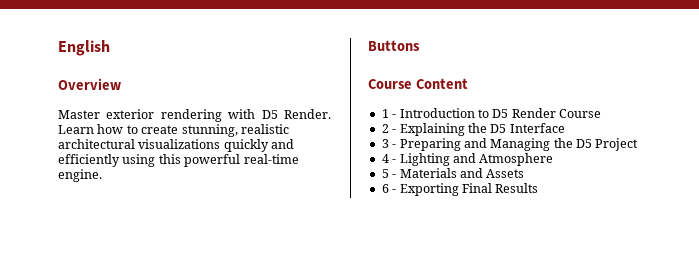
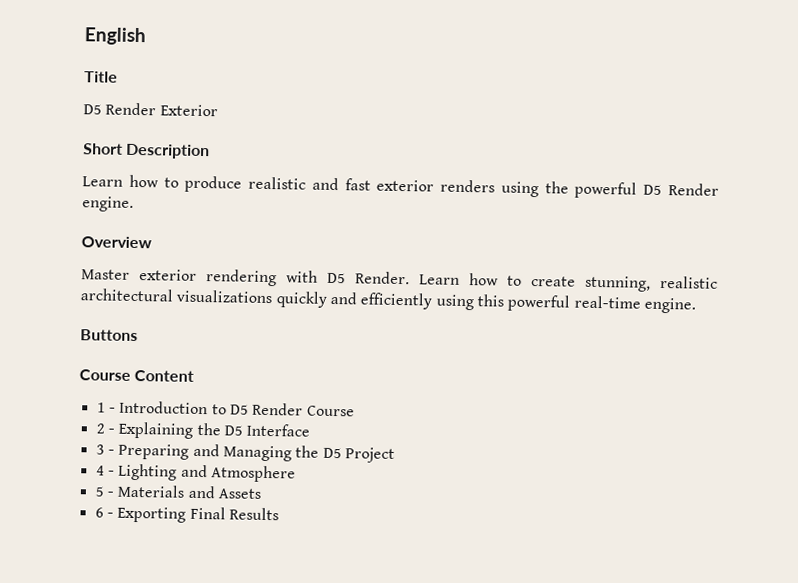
(110, 48) none -> [84,71,118,83] [83,102,218,117] [83,143,211,160] [82,174,719,199] [82,196,134,212] // Title // D5 Render Exterior // Short Description // Learn how to produce realistic and fast exterior renders using the powerful D5 Render engine.

